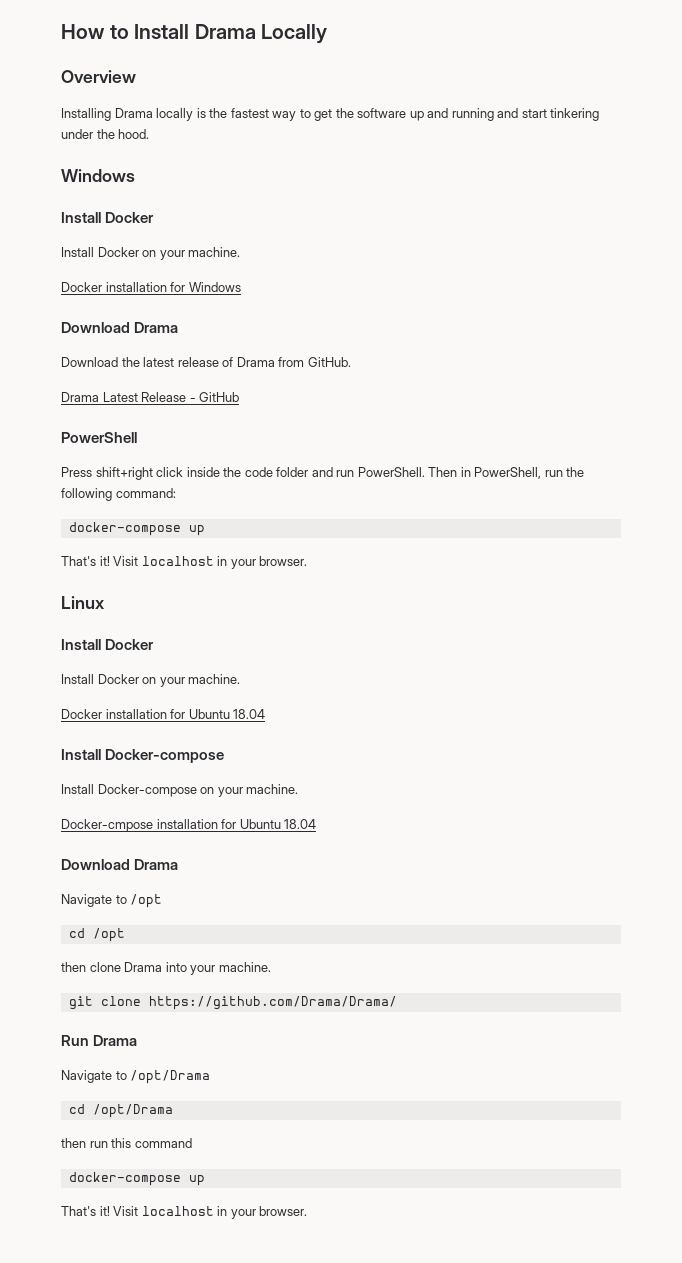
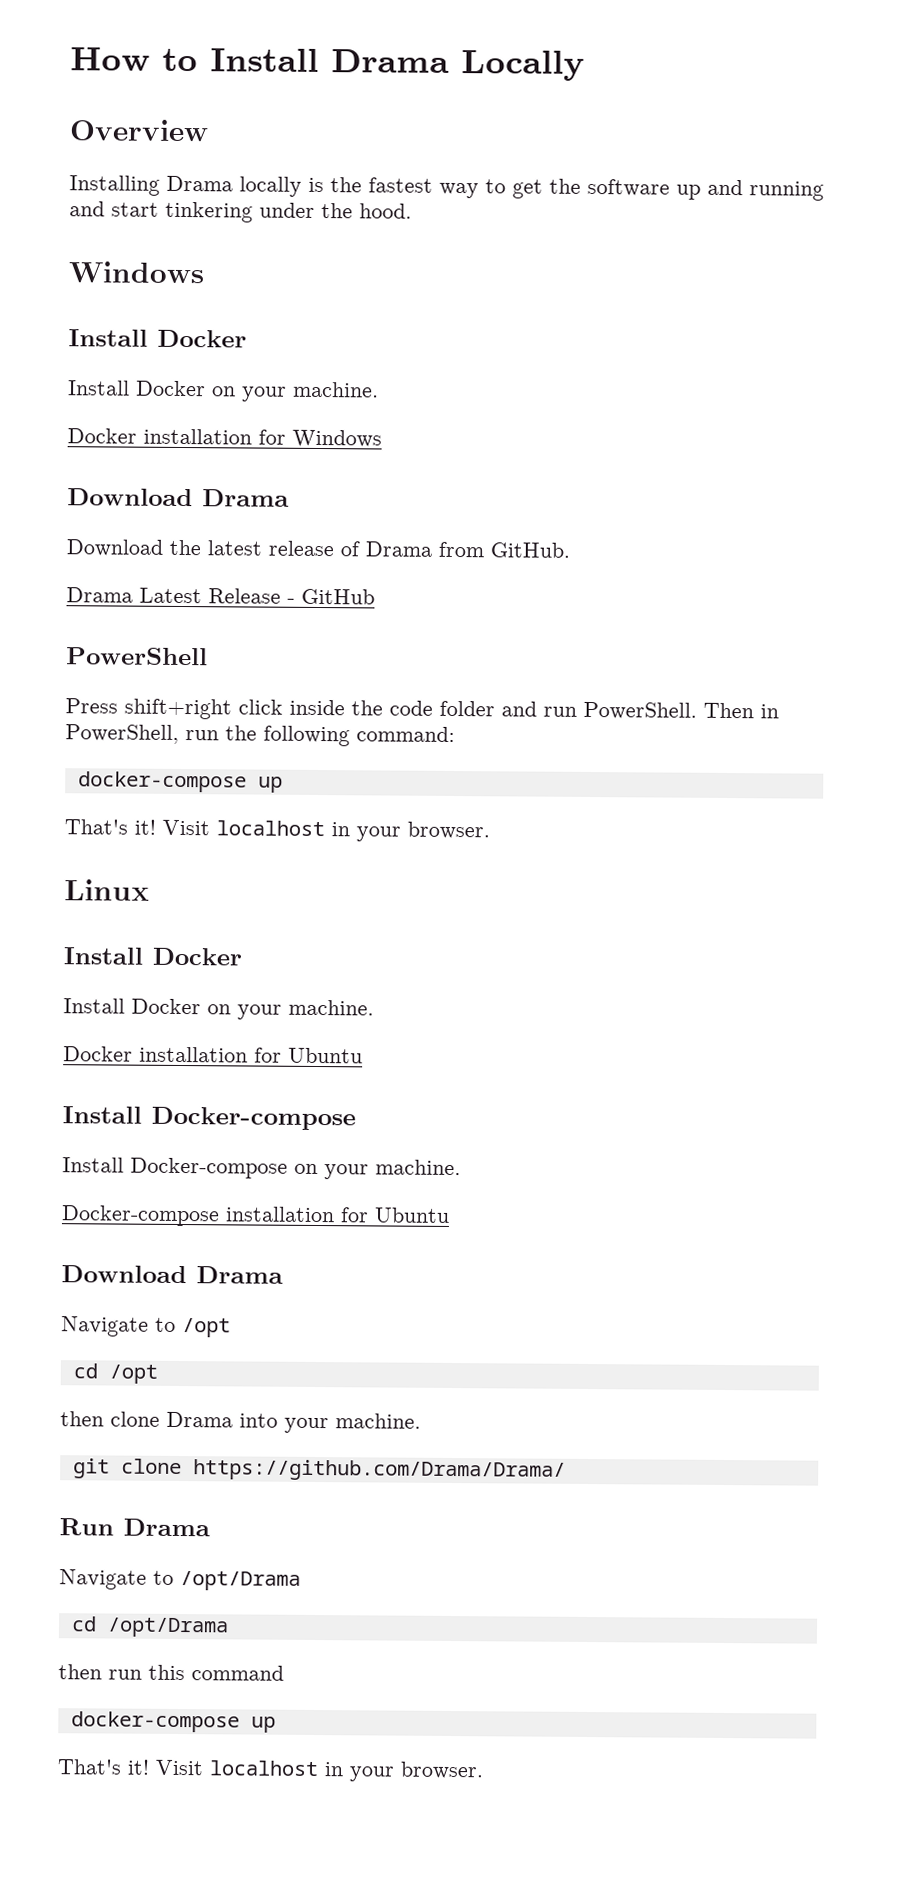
[233,709,266,719] 18.04 -> (363, 1055) none
[61,819,317,832] Docker-cmpose installation for Ubuntu 18.04 -> [61,1205,450,1227] Docker-compose installation for Ubuntu

